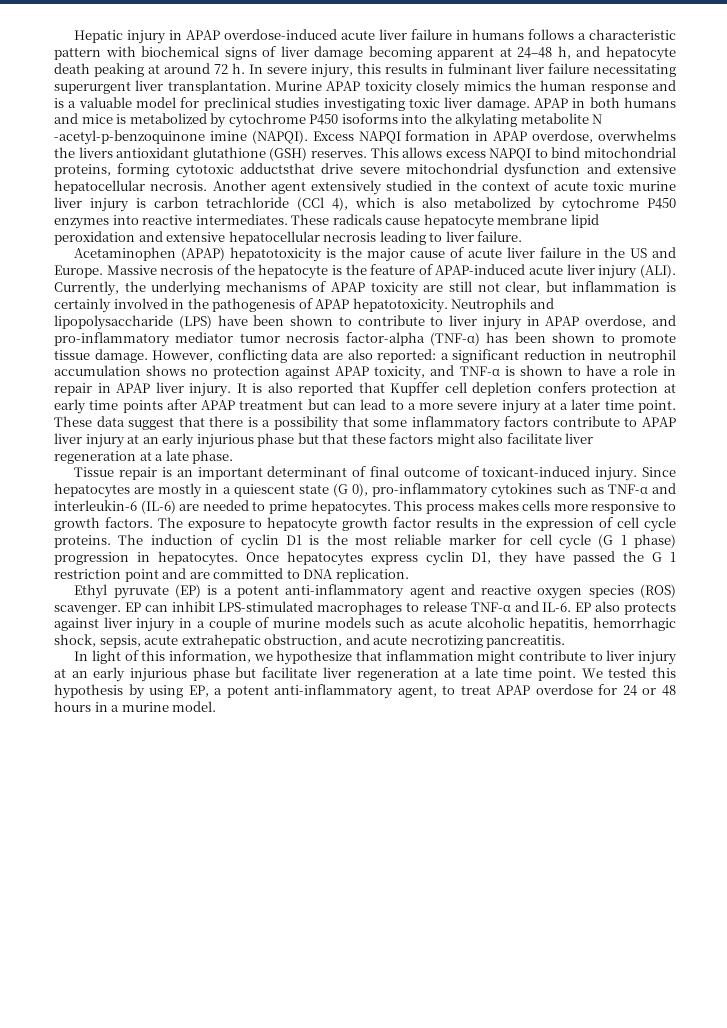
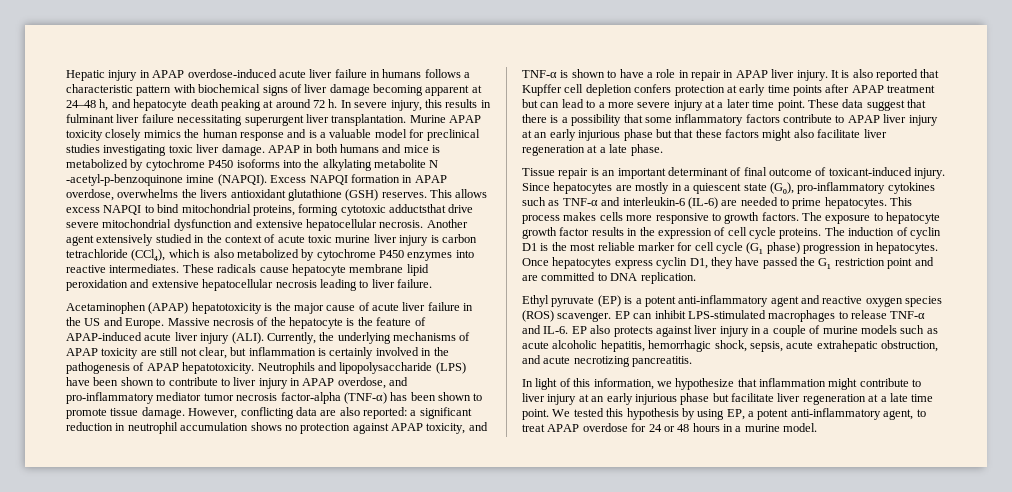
[297,197,349,211] (CCl 4), -> [131,249,166,261] (CCl₄),
[333,483,369,497] (G 0), -> [770,182,794,194] (G₀),
[598,534,627,548] (G 1 -> [746,242,764,254] (G₁
[652,552,676,562] G 1 -> [818,258,832,269] G₁

